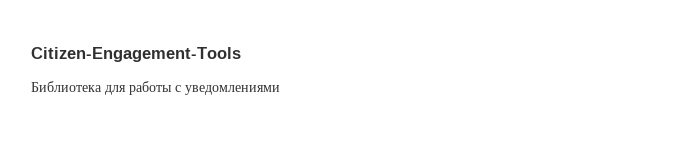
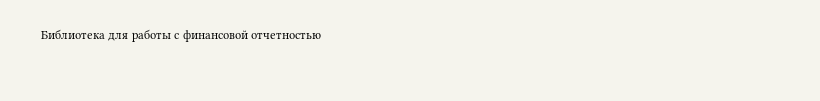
[31,47,241,62] Citizen-Engagement-Tools // -> (41, 34) none
[185,85,280,95] уведомлениями -> [182,30,321,42] финансовой отчетностью

